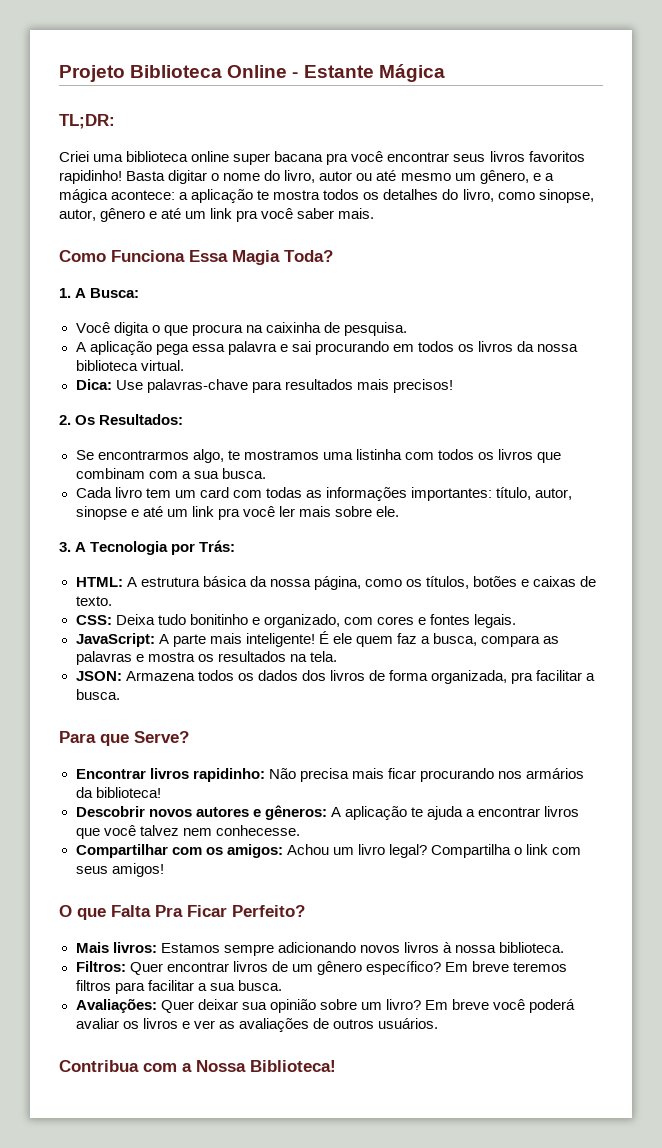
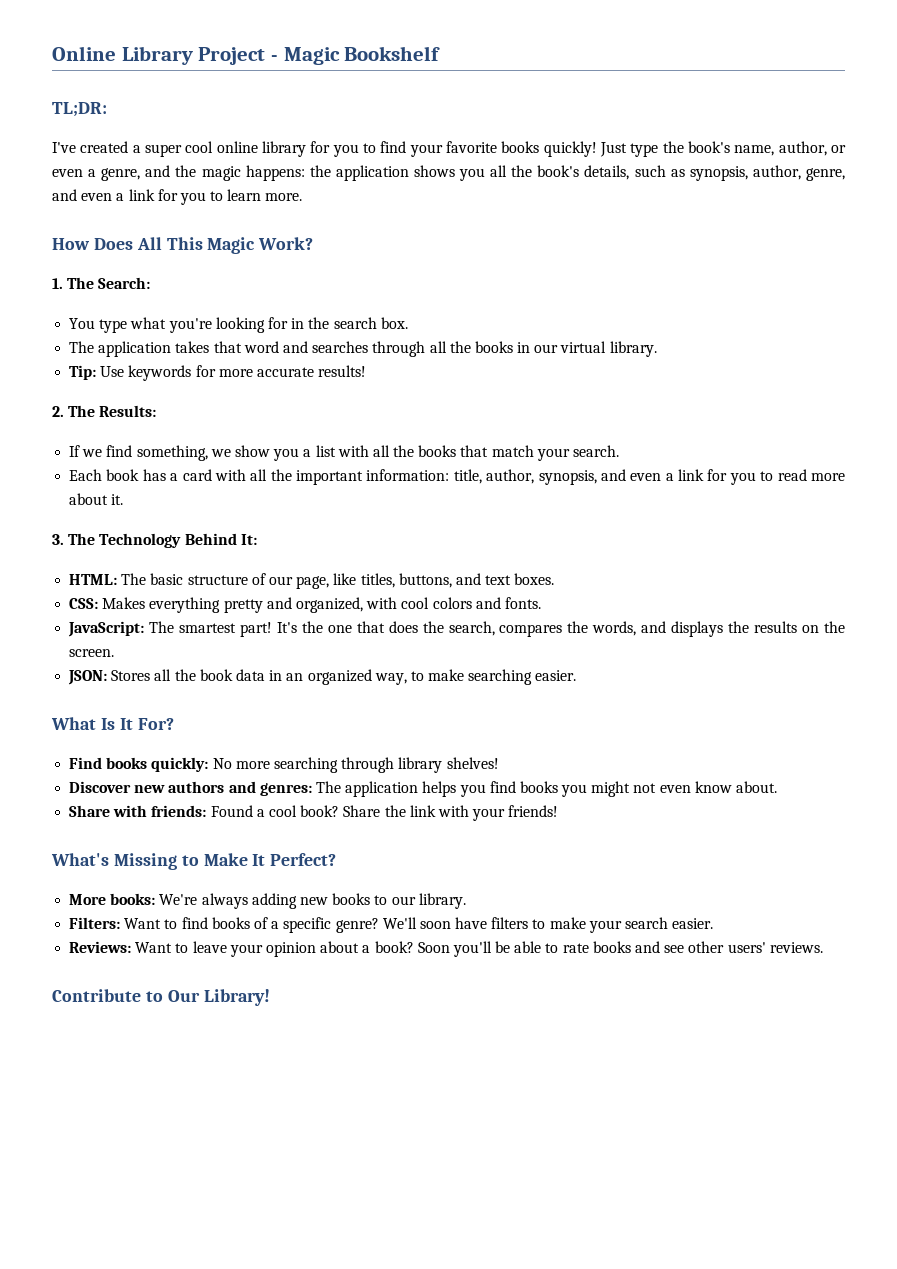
[59,64,445,82] [59,114,115,129] [59,151,585,165] [59,170,554,184] [59,189,594,203] [59,208,375,222] [59,250,333,265] [59,288,140,298] [75,322,407,336] [75,341,579,355] [75,360,184,371] [75,379,453,393] [59,414,184,425] [75,449,562,463] [75,468,266,479] [75,487,573,501] [75,506,400,520] [59,540,236,555] [75,576,597,590] [75,596,112,606] [75,614,516,628] [75,631,560,647] [75,651,337,665] [75,670,596,684] [75,689,120,700] [59,731,189,746] [75,768,584,782] [75,787,161,798] [75,805,580,820] [75,825,300,839] [75,844,582,858] [75,863,164,877] [59,905,305,920] [75,942,564,956] [75,961,567,975] [75,980,282,994] [75,998,576,1013] [75,1018,438,1032] [59,1060,336,1072] Projeto Biblioteca Online - Estante Mágica // TL;DR: // Criei uma biblioteca online super bacana pra você encontrar seus livros favoritos rapidinho! Basta digitar o nome do livro, autor ou até mesmo um gênero, e a mágica acontece: a aplicação te mostra todos os detalhes do livro, como sinopse, autor, gênero e até um link pra você saber mais. // Como Funciona Essa Magia Toda? // 1. A Busca: // Você digita o que procura na caixinha de pesquisa. // A aplicação pega essa palavra e sai procurando em todos os livros da nossa biblioteca virtual. // Dica: Use palavras-chave para resultados mais precisos! // 2. Os Resultados: // Se encontrarmos algo, te mostramos uma listinha com todos os livros que combinam com a sua busca. // Cada livro tem um card com todas as informações importantes: título, autor, sinopse e até um link pra você ler mais sobre ele. // 3. A Tecnologia por Trás: // HTML: A estrutura básica da nossa página, como os títulos, botões e caixas de texto. // CSS: Deixa tudo bonitinho e organizado, com cores e fontes legais. // JavaScript: A parte mais inteligente! É ele quem faz a busca, compara as palavras e mostra os resultados na tela. // JSON: Armazena todos os dados dos livros de forma organizada, pra facilitar a busca. // Para que Serve? // Encontrar livros rapidinho: Não precisa mais ficar procurando nos armários da biblioteca! // Descobrir novos autores e gêneros: A aplicação te ajuda a encontrar livros que você talvez nem conhecesse. // Compartilhar com os amigos: Achou um livro legal? Compartilha o link com seus amigos! // O que Falta Pra Ficar Perfeito? // Mais livros: Estamos sempre adicionando novos livros à nossa biblioteca. // Filtros: Quer encontrar livros de um gênero específico? Em breve teremos filtros para facilitar a sua busca. // Avaliações: Quer deixar sua opinião sobre um livro? Em breve você poderá avaliar os livros e ver as avaliações de outros usuários. // Contribua com a Nossa Biblioteca! -> [52,46,441,65] [52,102,107,117] [52,141,847,157] [52,165,845,181] [52,189,303,205] [52,237,314,254] [52,277,151,289] [69,317,408,333] [69,341,657,357] [69,365,367,381] [52,405,157,417] [69,445,620,461] [69,469,845,485] [69,493,124,505] [52,533,257,548] [69,573,555,589] [69,597,541,613] [68,621,846,637] [69,649,115,657] [68,669,577,685] [51,717,174,730] [69,757,499,773] [69,781,778,797] [69,805,559,821] [51,853,337,870] [69,893,466,909] [69,917,714,933] [69,941,823,957] [52,989,270,1006] Online Library Project - Magic Bookshelf // TL;DR: // I've created a super cool online library for you to find your favorite books quickly! Just type the book's name, author, or even a genre, and the magic happens: the application shows you all the book's details, such as synopsis, author, genre, and even a link for you to learn more. // How Does All This Magic Work? // 1. The Search: // You type what you're looking for in the search box. // The application takes that word and searches through all the books in our virtual library. // Tip: Use keywords for more accurate results! // 2. The Results: // If we find something, we show you a list with all the books that match your search. // Each book has a card with all the important information: title, author, synopsis, and even a link for you to read more about it. // 3. The Technology Behind It: // HTML: The basic structure of our page, like titles, buttons, and text boxes. // CSS: Makes everything pretty and organized, with cool colors and fonts. // JavaScript: The smartest part! It's the one that does the search, compares the words, and displays the results on the screen. // JSON: Stores all the book data in an organized way, to make searching easier. // What Is It For? // Find books quickly: No more searching through library shelves! // Discover new authors and genres: The application helps you find books you might not even know about. // Share with friends: Found a cool book? Share the link with your friends! // What's Missing to Make It Perfect? // More books: We're always adding new books to our library. // Filters: Want to find books of a specific genre? We'll soon have filters to make your search easier. // Reviews: Want to leave your opinion about a book? Soon you'll be able to rate books and see other users' reviews. // Contribute to Our Library!

